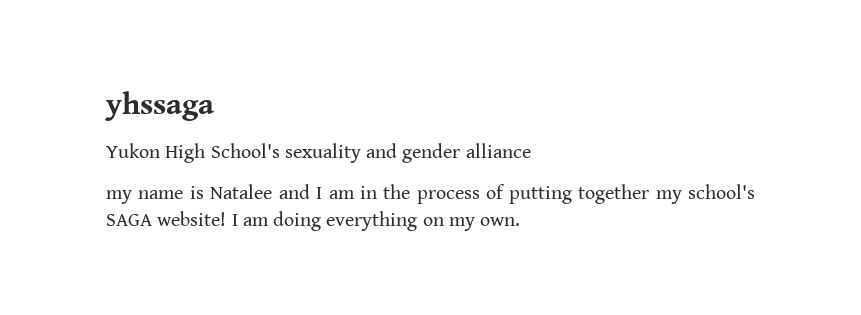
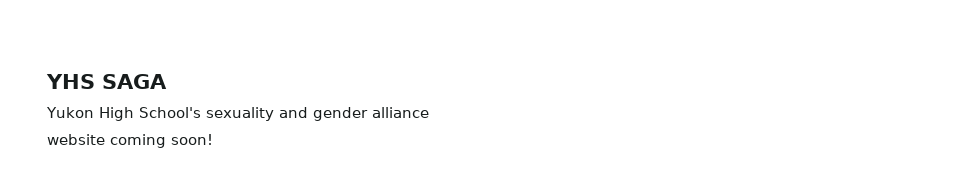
[104,91,214,121] yhssaga -> [46,74,167,89] YHS SAGA
[106,184,755,204] [106,211,521,231] my name is Natalee and I am in the process of putting together my school's SAGA website! I am doing everything on my own. -> [47,134,213,148] website coming soon!

